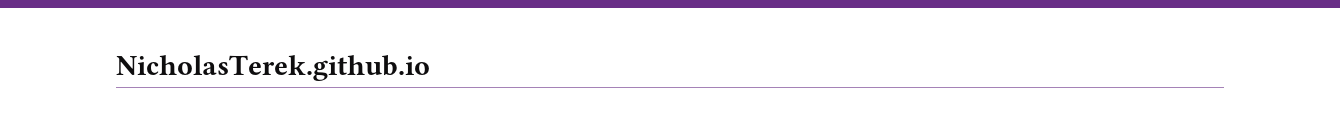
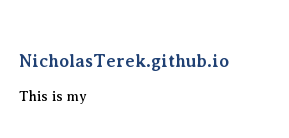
(430, 68) none -> [19,90,87,104] // This is my

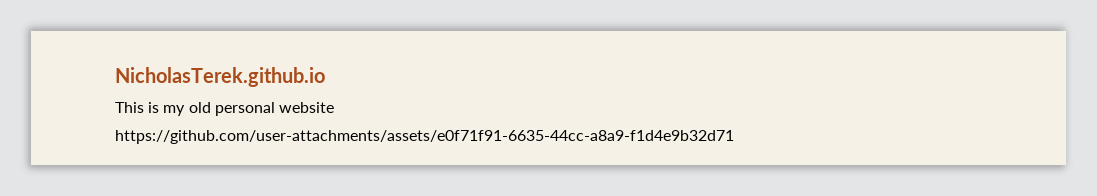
(87, 99) none -> [188,102,334,116] [115,130,734,144] old personal website // https://github.com/user-attachments/assets/e0f71f91-6635-44cc-a8a9-f1d4e9b32d71

